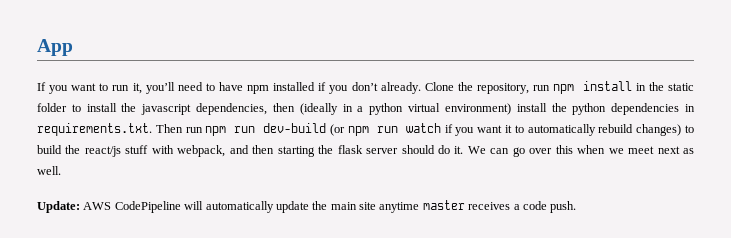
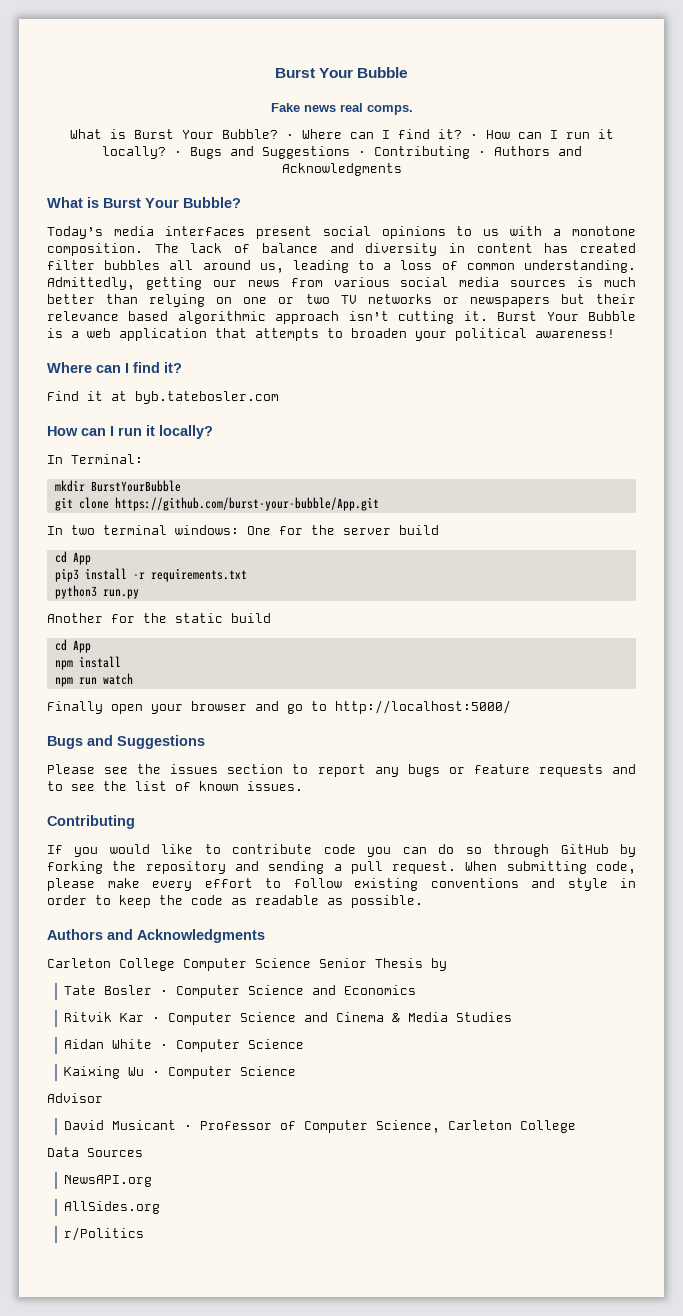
[37,39,73,56] [37,81,694,94] [37,103,696,115] [37,123,694,136] [37,145,694,157] [37,166,61,175] [37,200,577,213] App // If you want to run it, you’ll need to have npm installed if you don’t already. Clone the repository, run npm install in the static folder to install the javascript dependencies, then (ideally in a python virtual environment) install the python dependencies in requirements.txt. Then run npm run dev-build (or npm run watch if you want it to automatically rebuild changes) to build the react/js stuff with webpack, and then starting the flask server should do it. We can go over this when we meet next as well. // Update: AWS CodePipeline will automatically update the main site anytime master receives a code push. -> [274,67,409,78] [270,103,413,115] [69,129,614,139] [101,146,582,159] [281,163,402,176] [47,197,241,208] [47,226,636,239] [47,243,636,256] [47,260,636,273] [47,277,636,290] [47,294,636,307] [47,311,637,324] [47,328,615,341] [47,362,182,373] [47,391,279,404] [47,425,213,439] [47,454,143,464] [54,480,181,492] [54,497,379,511] [47,525,439,535] [54,551,91,565] [54,568,247,582] [54,585,139,599] [47,613,271,623] [54,639,91,653] [54,656,121,670] [54,673,133,687] [47,700,511,714] [47,735,205,749] [47,764,636,777] [47,781,303,791] [47,815,135,829] [47,844,636,857] [47,861,636,874] [47,878,636,891] [47,895,423,908] [47,929,265,943] [47,958,447,971] [63,985,416,998] [63,1012,512,1025] [63,1039,304,1052] [63,1066,296,1079] [47,1093,103,1103] [63,1120,576,1133] [47,1147,143,1157] [63,1175,152,1187] [63,1201,160,1214] [63,1227,144,1241] Burst Your Bubble // Fake news real comps. // What is Burst Your Bubble? • Where can I find it? • How can I run it locally? • Bugs and Suggestions • Contributing • Authors and Acknowledgments // What is Burst Your Bubble? // Today’s media interfaces present social opinions to us with a monotone composition. The lack of balance and diversity in content has created filter bubbles all around us, leading to a loss of common understanding. Admittedly, getting our news from various social media sources is much better than relying on one or two TV networks or newspapers but their relevance based algorithmic approach isn’t cutting it. Burst Your Bubble is a web application that attempts to broaden your political awareness! // Where can I find it? // Find it at byb.tatebosler.com // How can I run it locally? // In Terminal: // mkdir BurstYourBubble // git clone https://github.com/burst-your-bubble/App.git // In two terminal windows: One for the server build // cd App // pip3 install -r requirements.txt // python3 run.py // Another for the static build // cd App // npm install // npm run watch // Finally open your browser and go to http://localhost:5000/ // Bugs and Suggestions // Please see the issues section to report any bugs or feature requests and to see the list of known issues. // Contributing // If you would like to contribute code you can do so through GitHub by forking the repository and sending a pull request. When submitting code, please make every effort to follow existing conventions and style in order to keep the code as readable as possible. // Authors and Acknowledgments // Carleton College Computer Science Senior Thesis by // Tate Bosler · Computer Science and Economics // Ritvik Kar · Computer Science and Cinema & Media Studies // Aidan White · Computer Science // Kaixing Wu · Computer Science // Advisor // David Musicant · Professor of Computer Science, Carleton College // Data Sources // NewsAPI.org // AllSides.org // r/Politics

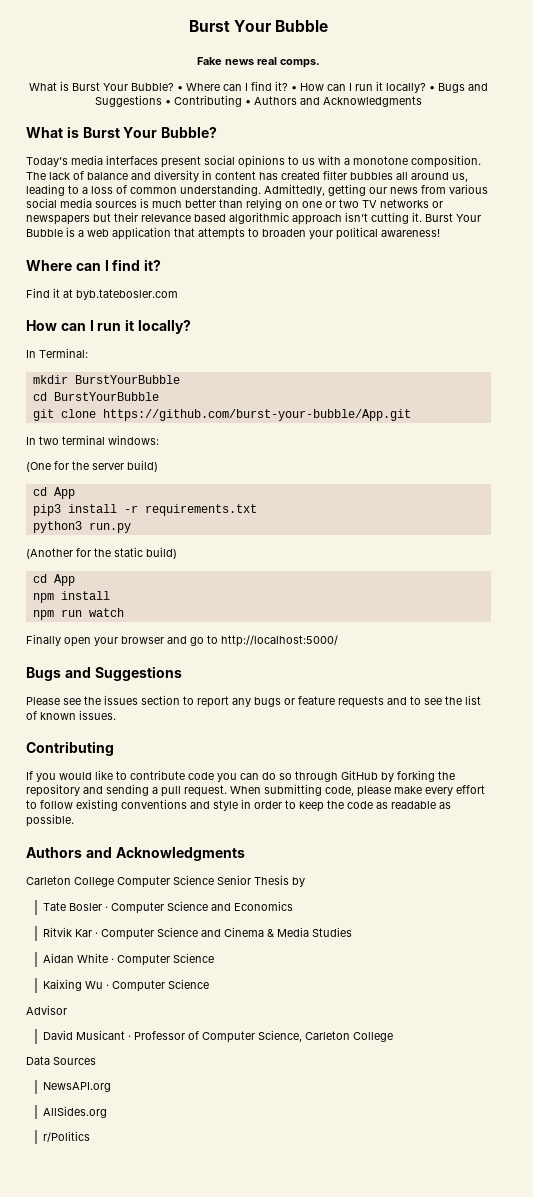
(181, 486) none -> [32,392,159,401] // cd BurstYourBubble
[247,526,271,535] One -> [26,462,51,472] // (One
[399,525,439,535] build -> [127,460,158,472] build)
[47,613,103,623] Another -> [26,548,73,559] (Another
[231,613,271,623] build -> [146,547,177,559] build)

